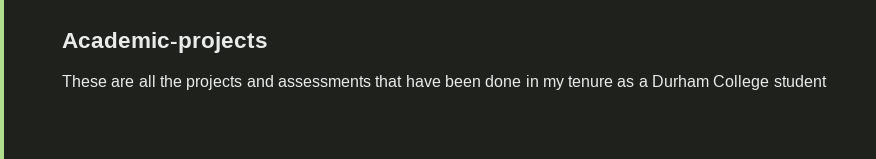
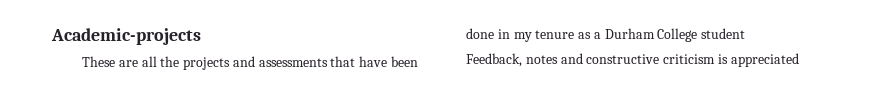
(827, 81) none -> [466,53,799,67] // Feedback, notes and constructive criticism is appreciated

